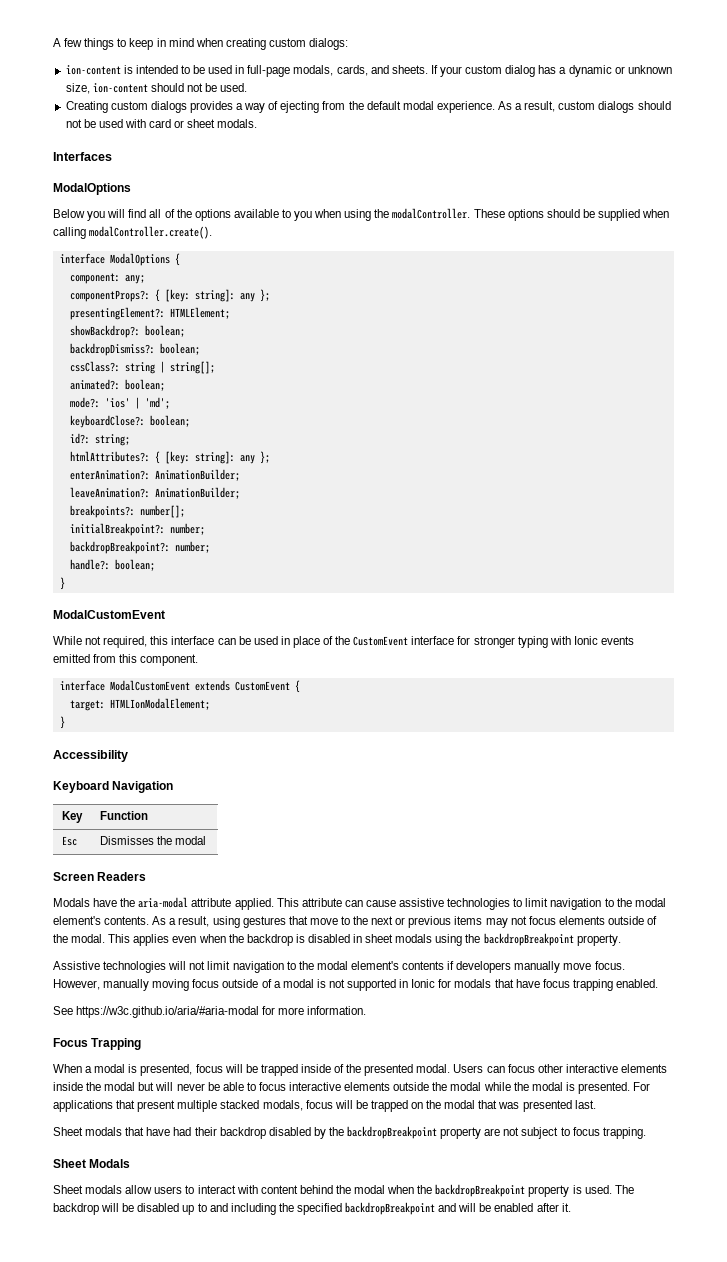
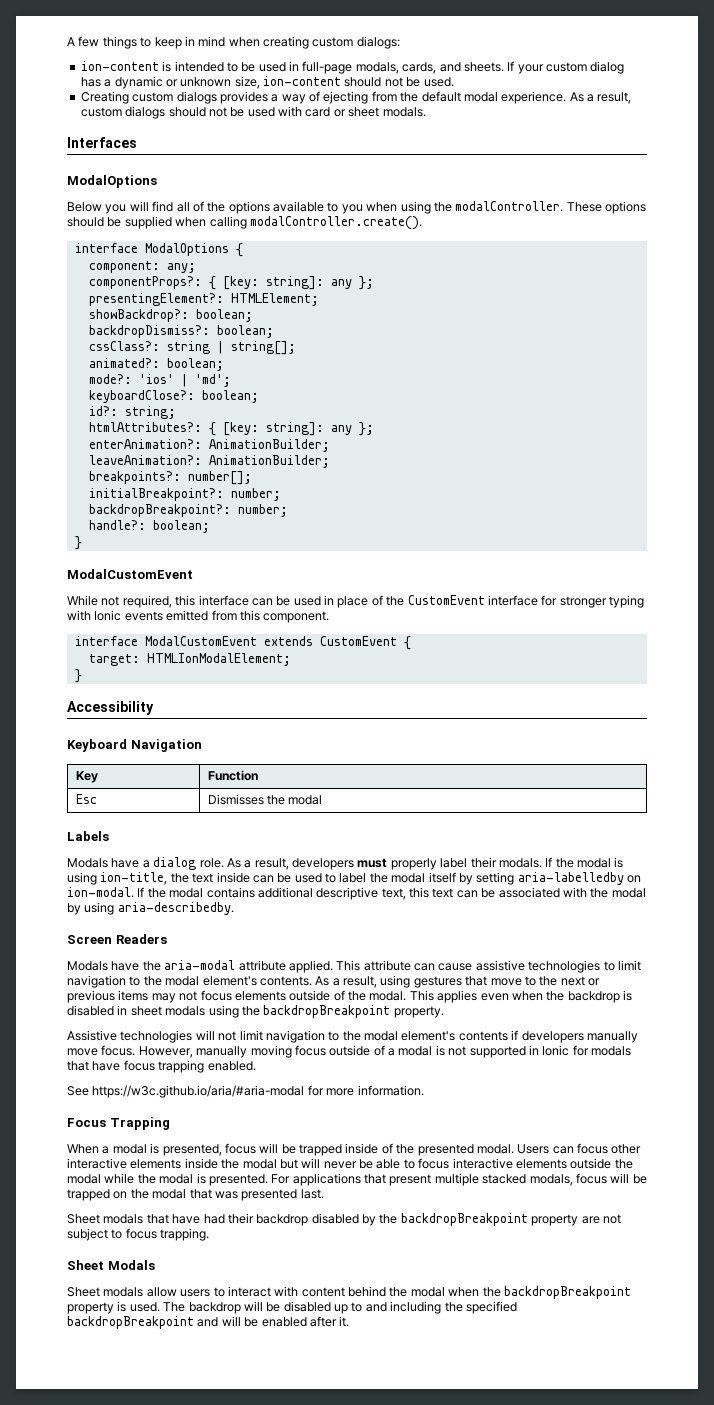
(206, 840) none -> [67,831,109,841] [67,857,624,870] [67,872,641,885] [67,887,646,900] [67,902,234,915] // Labels // Modals have a dialog role. As a result, developers must properly label their modals. If the modal is using ion-title, the text inside can be used to label the modal itself by setting aria-labelledby on ion-modal. If the modal contains additional descriptive text, this text can be associated with the modal by using aria-describedby.

